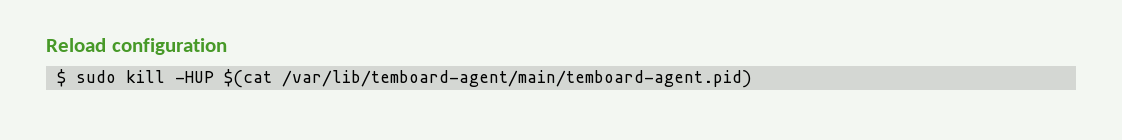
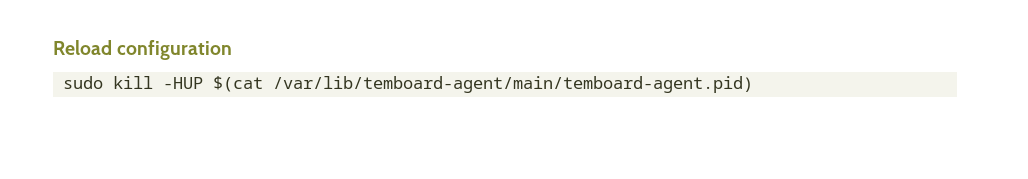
[57,69,67,87] $ -> (233, 50) none

